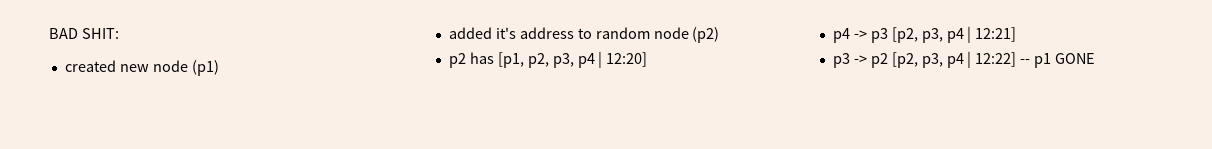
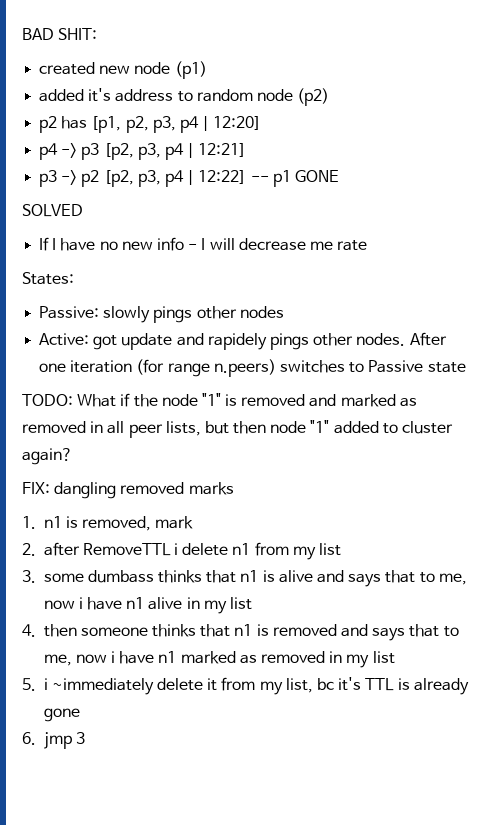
(1096, 58) none -> [22,204,83,217] [39,237,368,251] [22,272,74,285] [39,306,284,323] [39,332,447,350] [39,359,466,377] [22,393,417,407] [22,420,454,438] [22,448,73,465] [22,482,234,499] [22,516,194,531] [22,542,342,560] [22,570,467,587] [43,597,253,614] [22,624,459,641] [43,651,395,668] [22,677,469,695] [43,708,80,722] [22,732,85,749] // SOLVED // If I have no new info - I will decrease me rate // States: // Passive: slowly pings other nodes // Active: got update and rapidely pings other nodes. After one iteration (for range n.peers) switches to Passive state // TODO: What if the node "1" is removed and marked as removed in all peer lists, but then node "1" added to cluster again? // FIX: dangling removed marks // 1. n1 is removed, mark // 2. after RemoveTTL i delete n1 from my list // 3. some dumbass thinks that n1 is alive and says that to me, now i have n1 alive in my list // 4. then someone thinks that n1 is removed and says that to me, now i have n1 marked as removed in my list // 5. i ~immediately delete it from my list, bc it's TTL is already gone // 6. jmp 3

